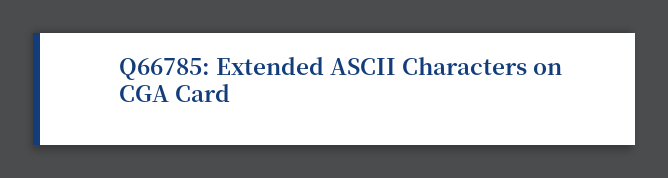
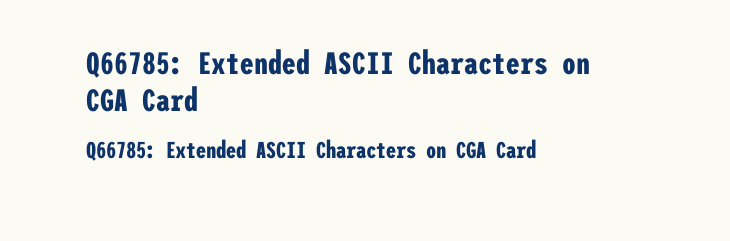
[119,57,563,80] [119,84,231,102] Q66785: Extended ASCII Characters on CGA Card -> [86,49,590,78] [86,86,198,112] [86,139,536,161] Q66785: Extended ASCII Characters on CGA Card // Q66785: Extended ASCII Characters on CGA Card

